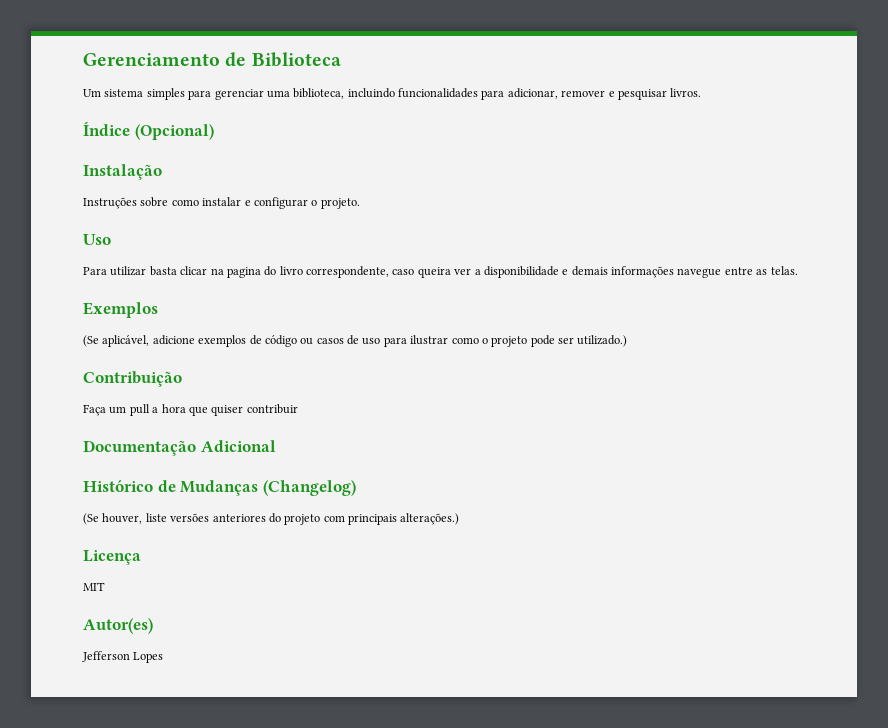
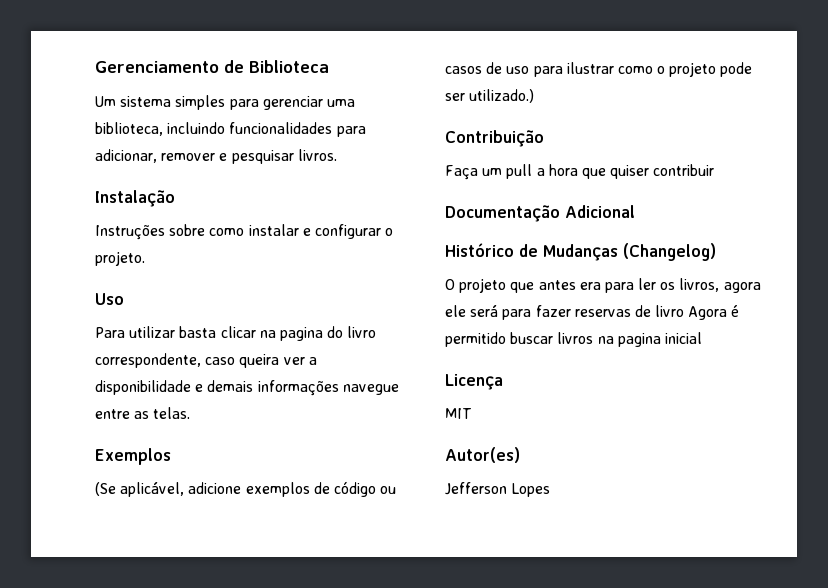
[83,121,214,140] // Índice (Opcional) -> (337, 155) none
[83,513,460,525] (Se houver, liste versões anteriores do projeto com principais alterações.) -> [445,278,761,293] [445,305,740,320] [445,332,702,347] O projeto que antes era para ler os livros, agora ele será para fazer reservas de livro Agora é permitido buscar livros na pagina inicial

